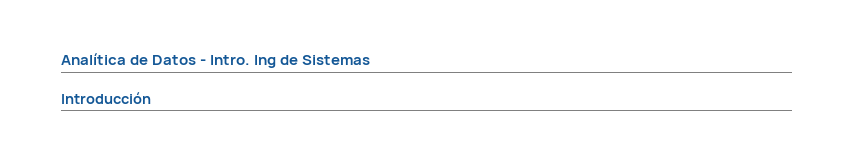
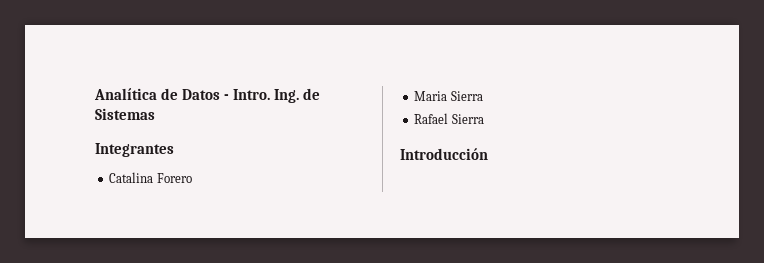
[254,55,277,68] Ing -> [274,89,300,103] Ing.
(371, 60) none -> [95,143,174,157] [109,172,192,183] [414,91,483,101] [414,113,484,124] // Integrantes // Catalina Forero // Maria Sierra // Rafael Sierra

